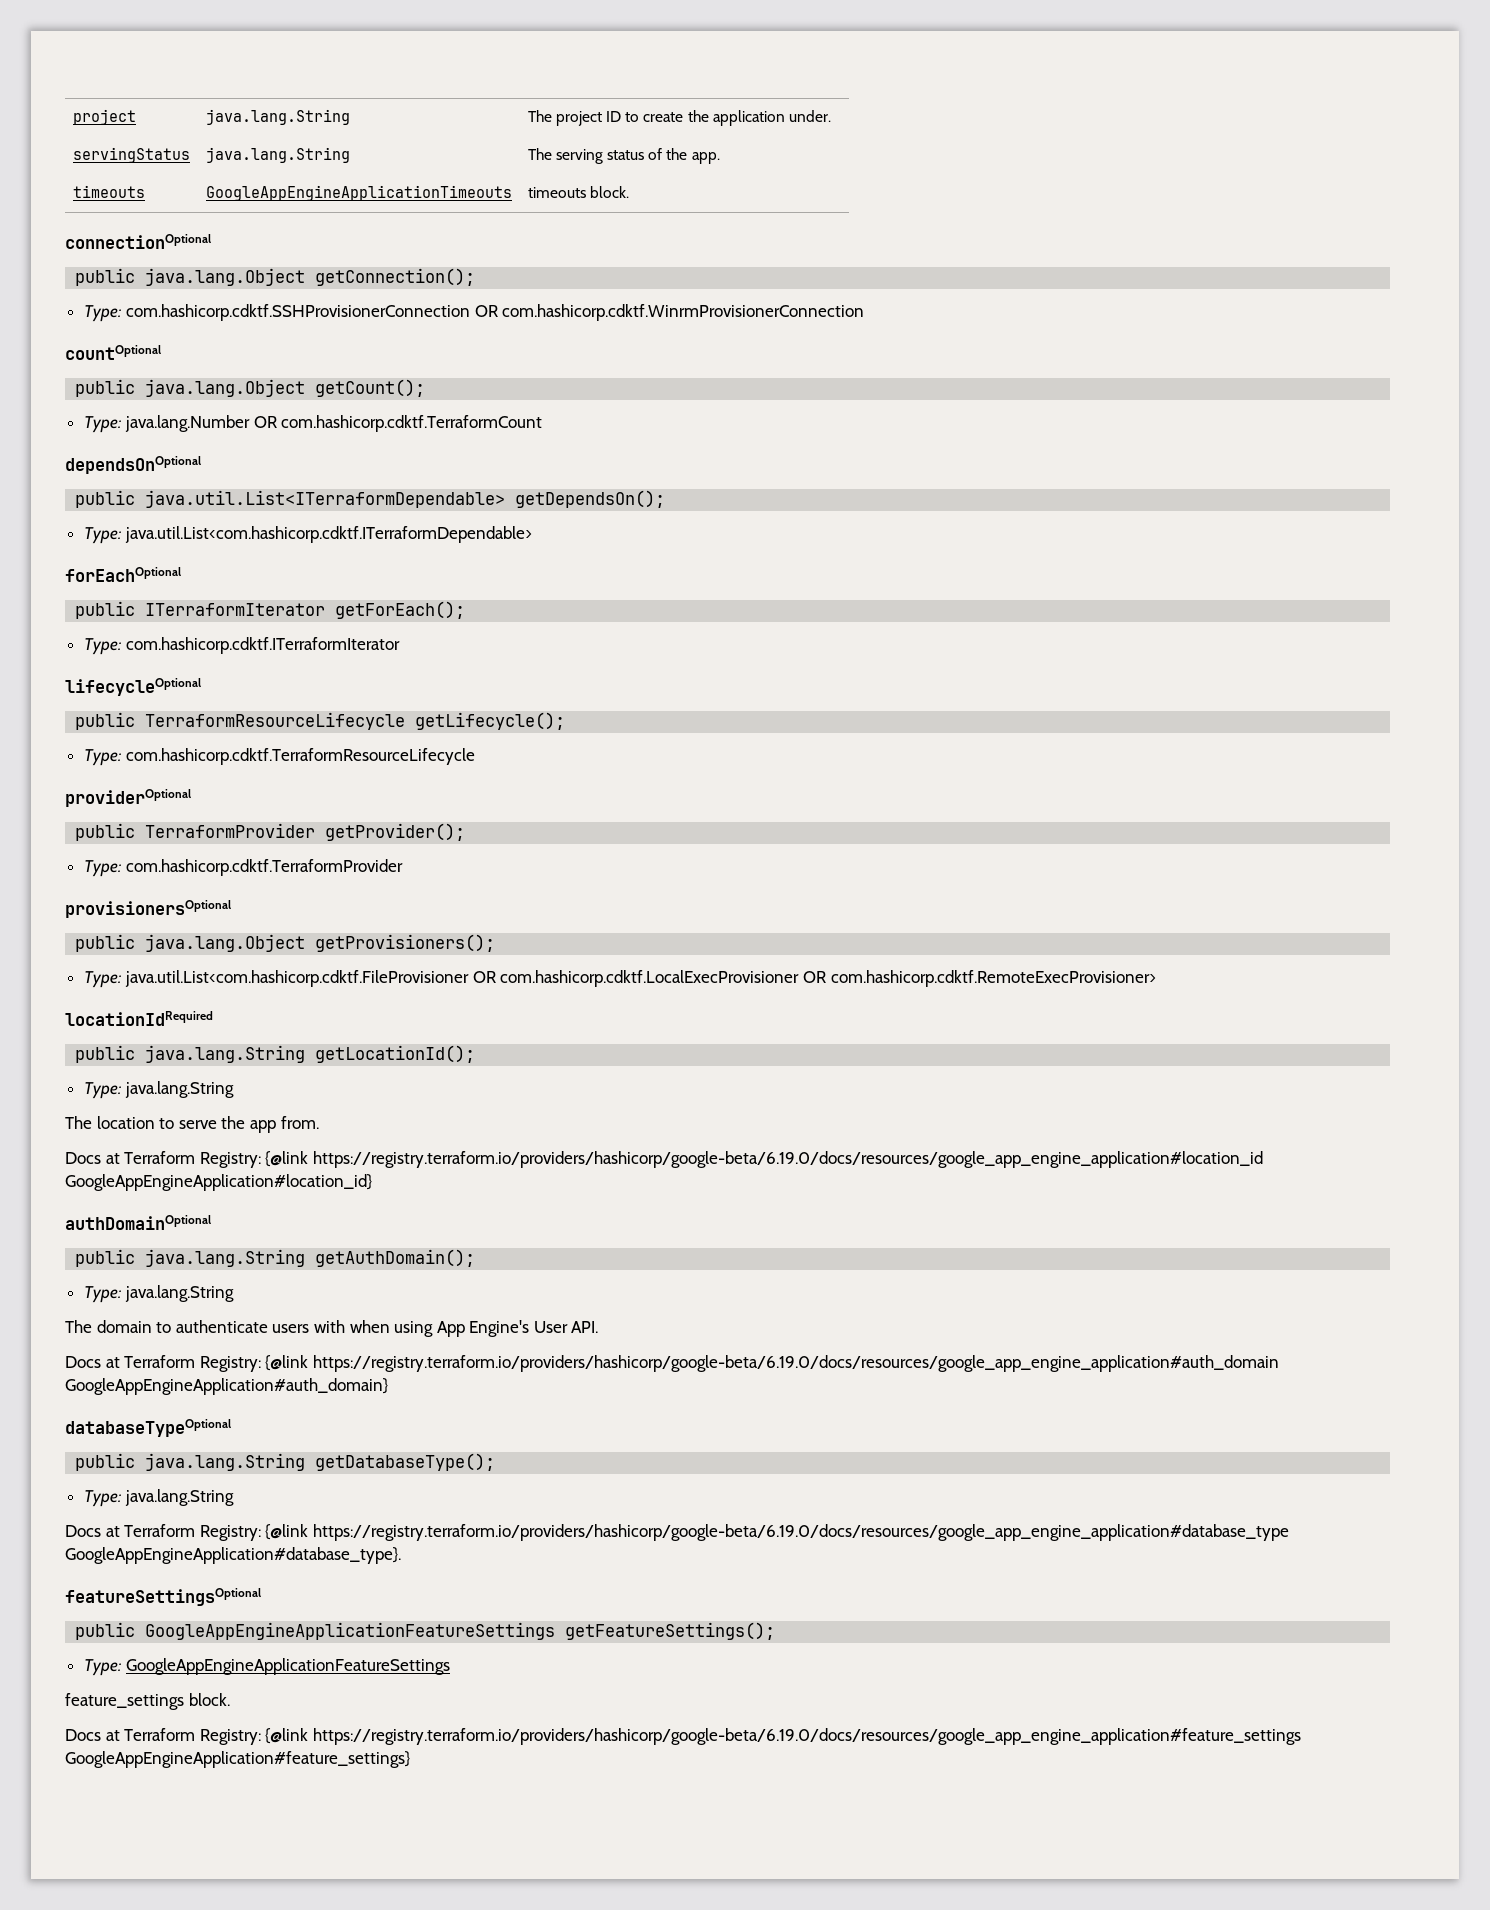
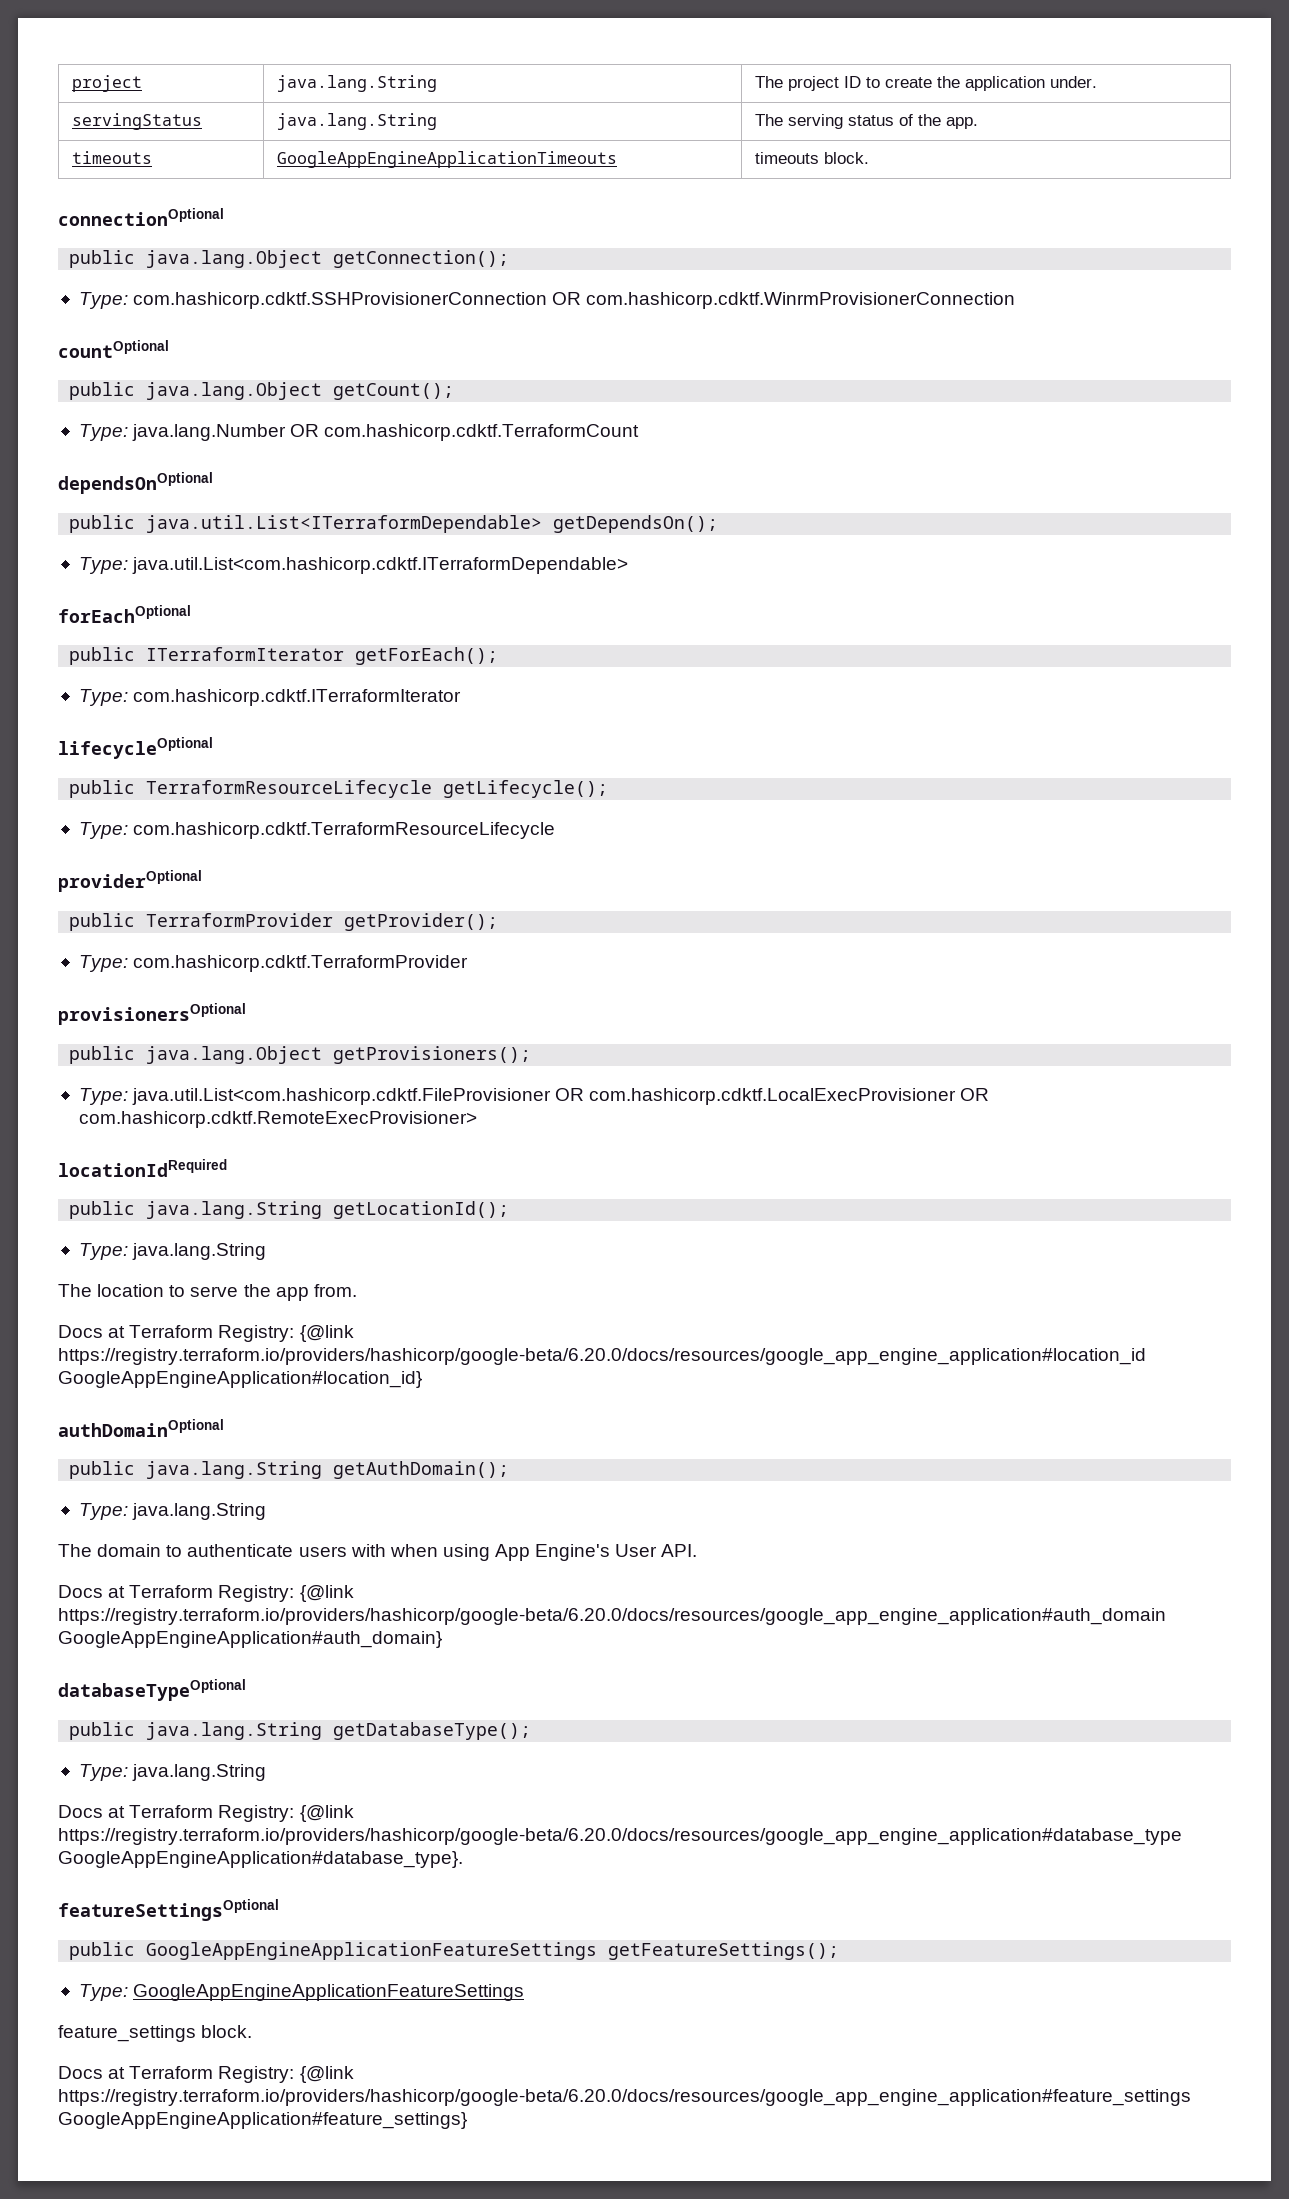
[312,1151,1263,1168] https://registry.terraform.io/providers/hashicorp/google-beta/6.19.0/docs/resources/google_app_engine_application#location_id -> [58,1348,1146,1365] https://registry.terraform.io/providers/hashicorp/google-beta/6.20.0/docs/resources/google_app_engine_application#location_id
[312,1355,1279,1372] https://registry.terraform.io/providers/hashicorp/google-beta/6.19.0/docs/resources/google_app_engine_application#auth_domain -> [58,1608,1166,1625] https://registry.terraform.io/providers/hashicorp/google-beta/6.20.0/docs/resources/google_app_engine_application#auth_domain
[312,1524,1289,1541] https://registry.terraform.io/providers/hashicorp/google-beta/6.19.0/docs/resources/google_app_engine_application#database_type -> [58,1828,1182,1845] https://registry.terraform.io/providers/hashicorp/google-beta/6.20.0/docs/resources/google_app_engine_application#database_type
[312,1728,1301,1745] https://registry.terraform.io/providers/hashicorp/google-beta/6.19.0/docs/resources/google_app_engine_application#feature_settings -> [58,2089,1191,2106] https://registry.terraform.io/providers/hashicorp/google-beta/6.20.0/docs/resources/google_app_engine_application#feature_settings

